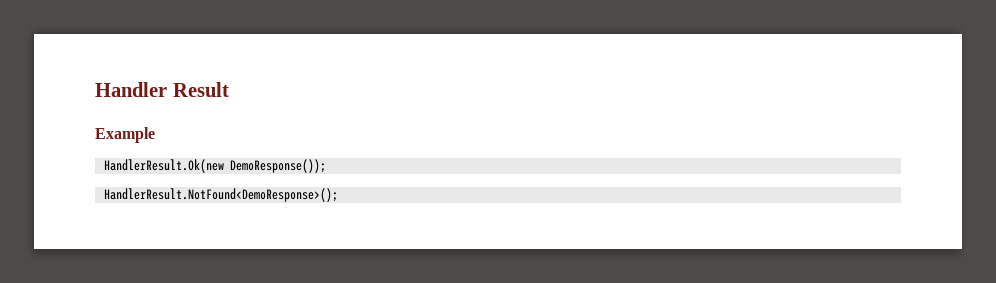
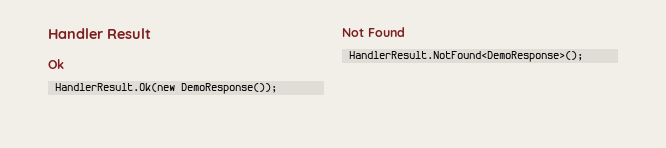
[95,127,155,143] Example -> [48,59,64,69] Ok
(326, 166) none -> [342,27,405,37] // Not Found

